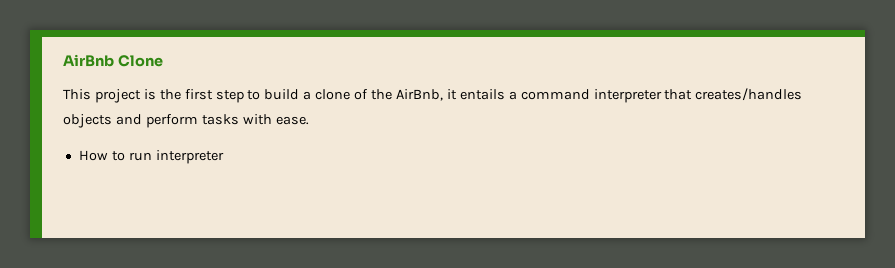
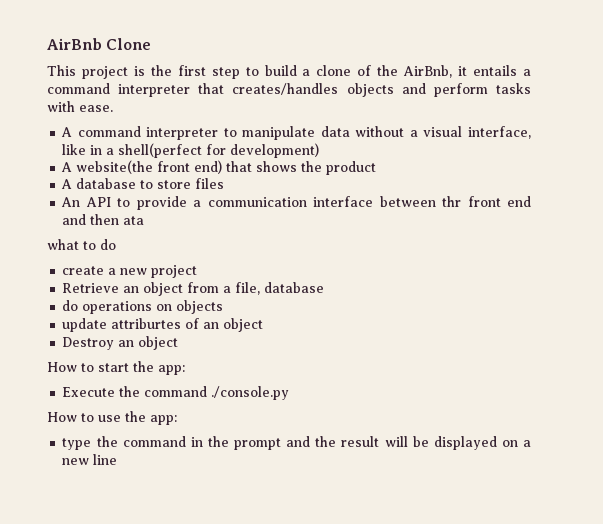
[78,150,224,164] How to run interpreter -> [61,126,531,140] [62,143,320,158] [61,160,377,175] [61,178,225,189] [61,196,531,210] [62,214,145,225] [47,239,116,250] [62,265,198,278] [62,282,325,296] [62,300,224,314] [62,318,264,332] [62,336,179,350] [47,361,185,375] [62,386,290,400] [47,411,177,425] [62,436,532,450] [62,454,118,465] A command interpreter to manipulate data without a visual interface, like in a shell(perfect for development) // A website(the front end) that shows the product // A database to store files // An API to provide a communication interface between thr front end and then ata // what to do // create a new project // Retrieve an object from a file, database // do operations on objects // update attriburtes of an object // Destroy an object // How to start the app: // Execute the command ./console.py // How to use the app: // type the command in the prompt and the result will be displayed on a new line

